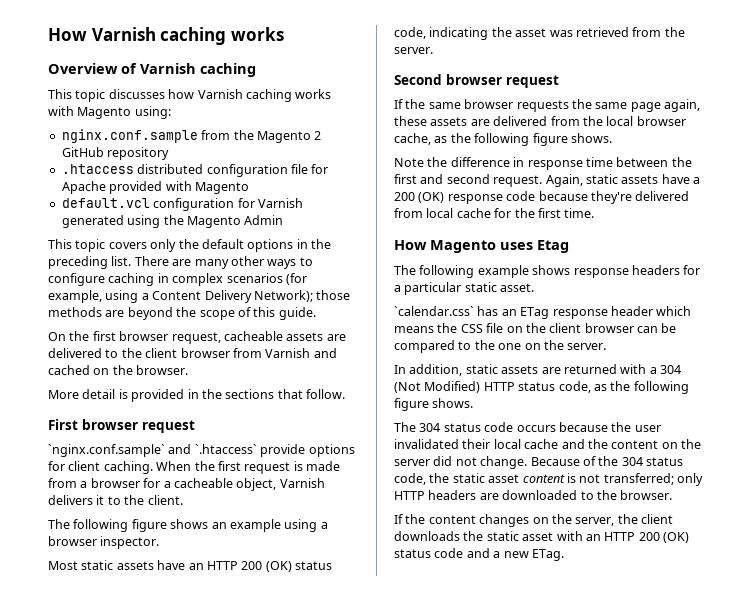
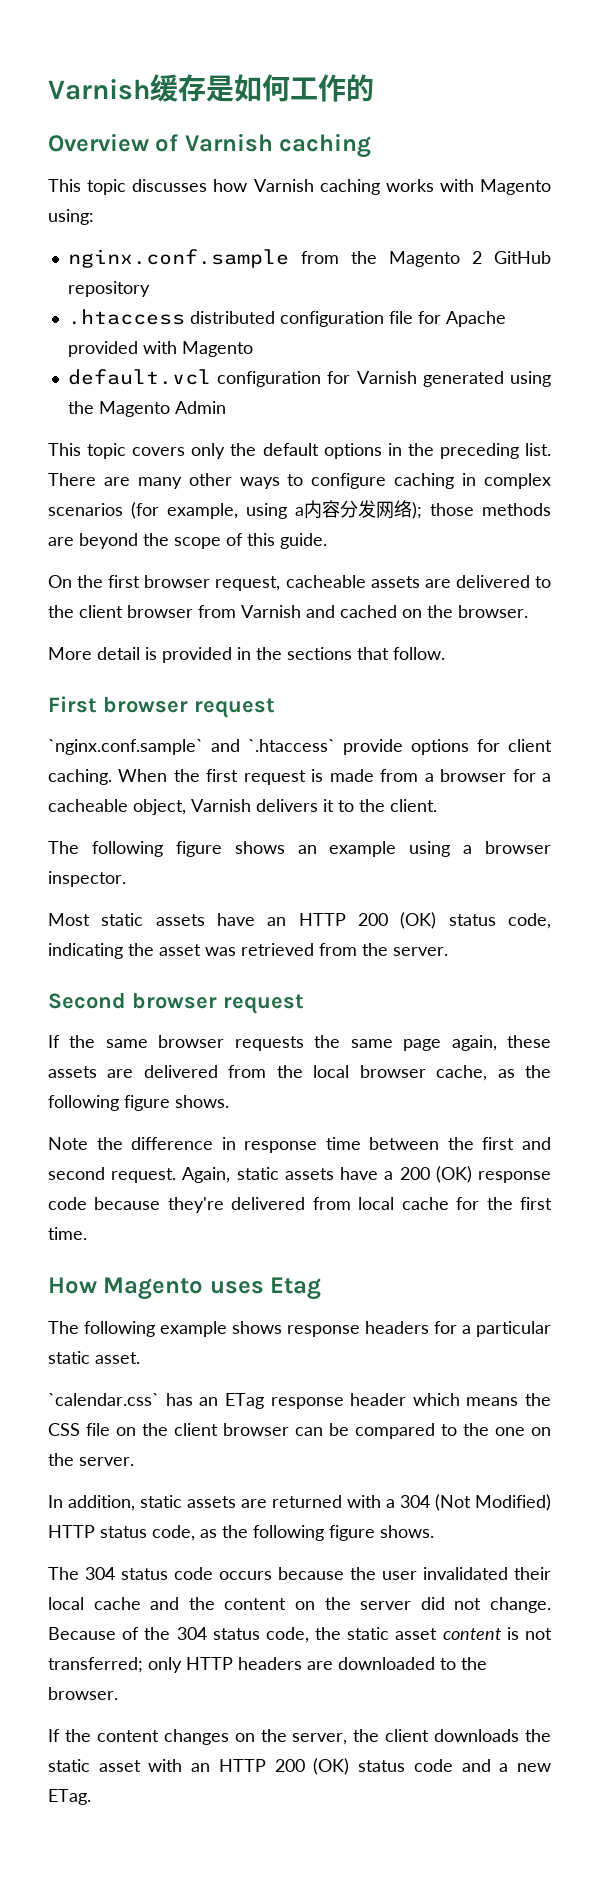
[48,27,284,45] How Varnish caching works -> [48,74,374,102] Varnish缓存是如何工作的
[152,290,313,303] Content Delivery Network); -> [304,500,422,519] 内容分发网络);

